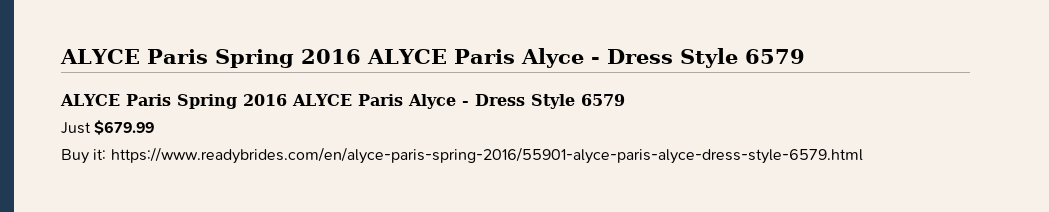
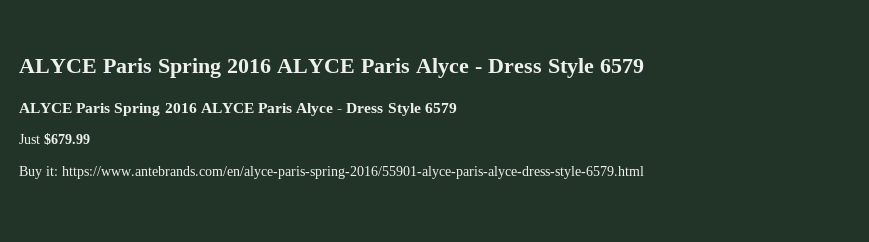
[110,147,863,164] https://www.readybrides.com/en/alyce-paris-spring-2016/55901-alyce-paris-alyce-dress-style-6579.html -> [62,166,644,179] https://www.antebrands.com/en/alyce-paris-spring-2016/55901-alyce-paris-alyce-dress-style-6579.html

